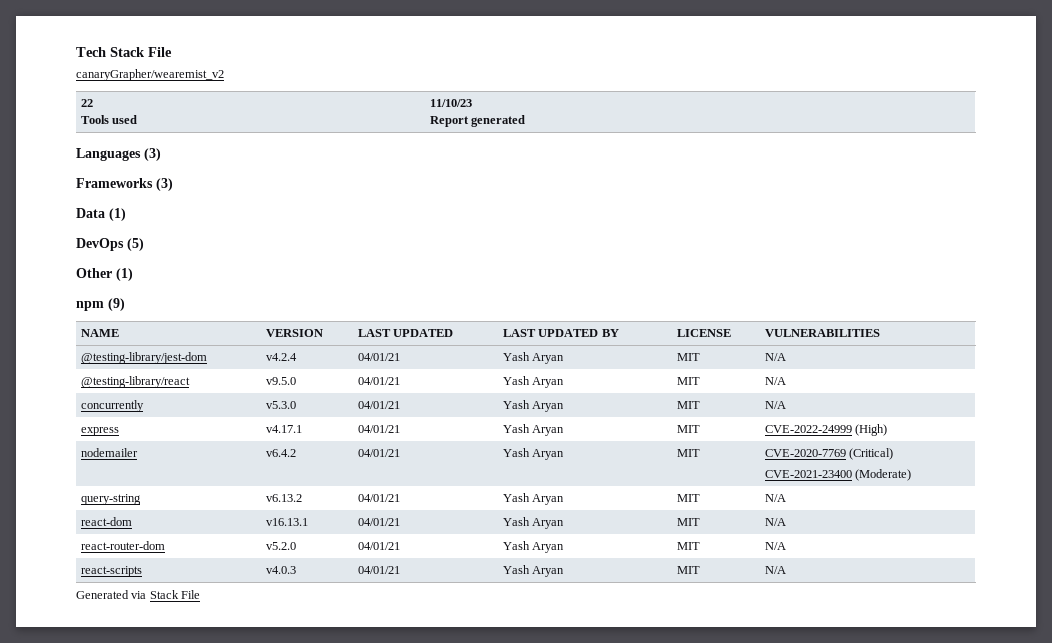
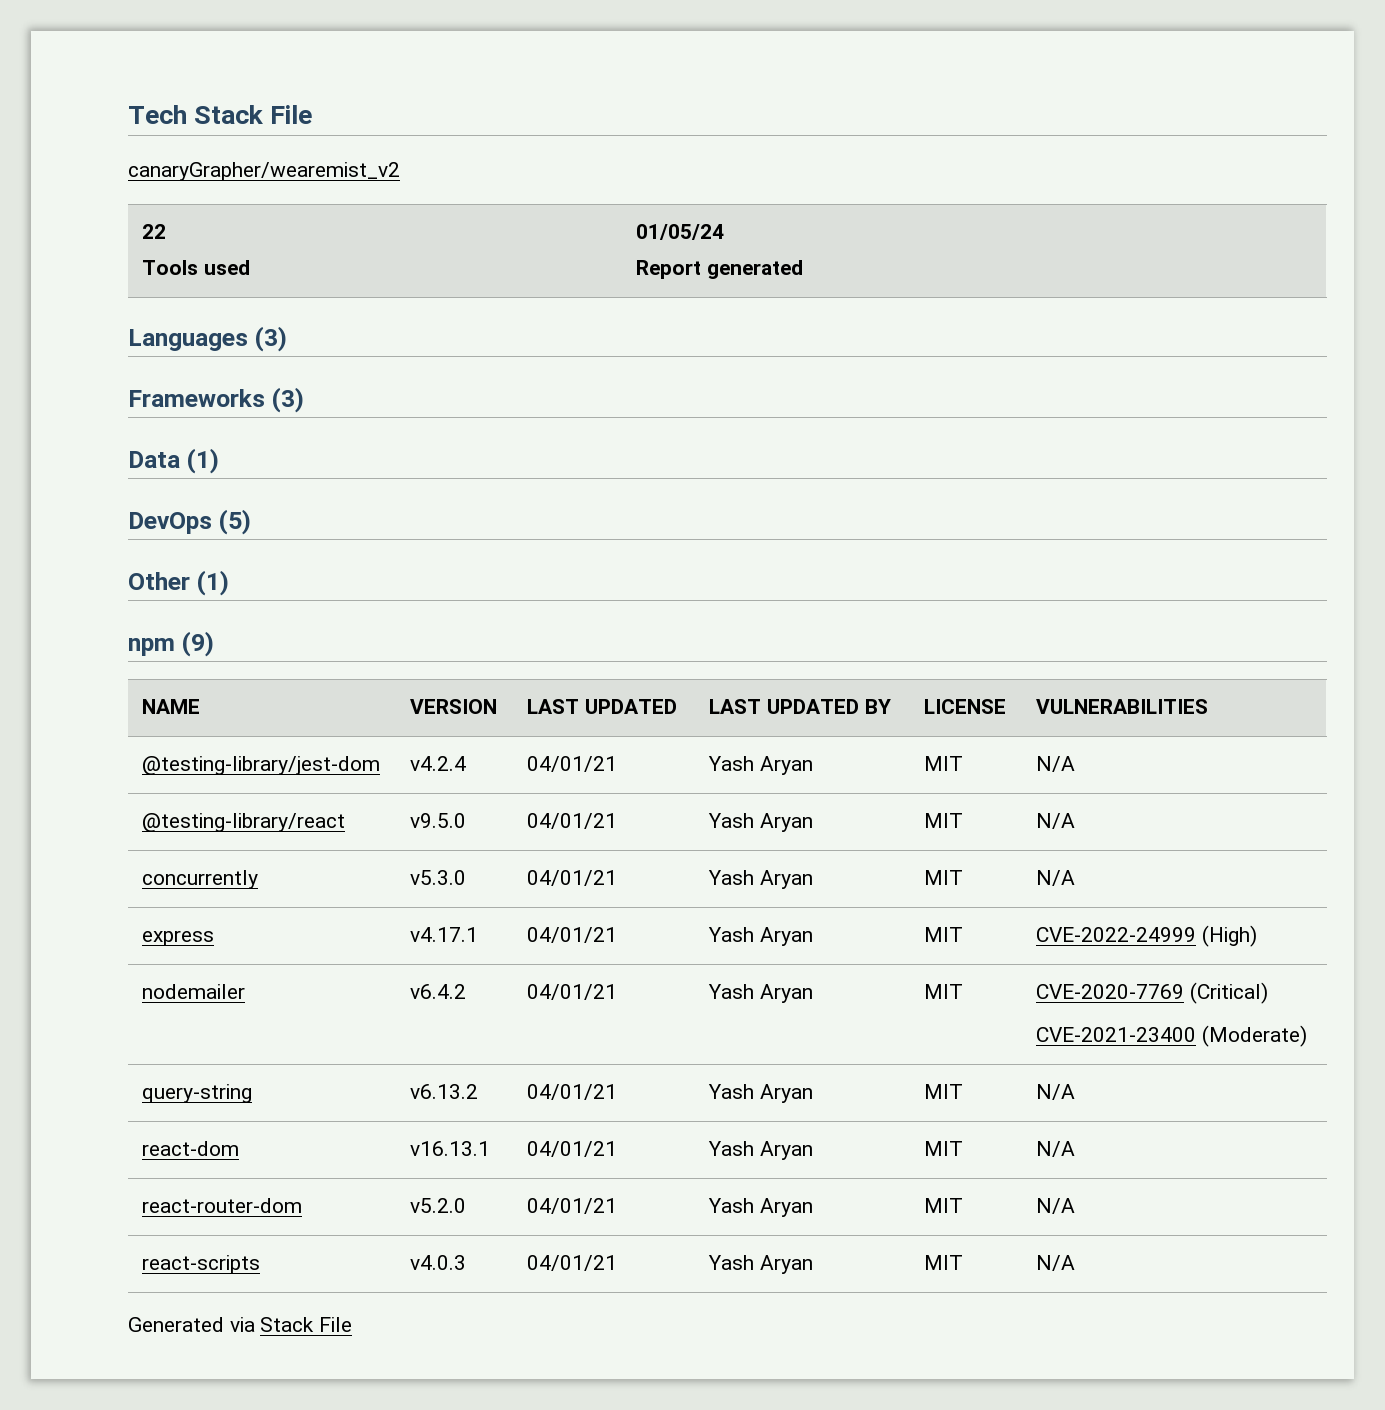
[430,99,473,107] 11/10/23 -> [636,224,725,240] 01/05/24

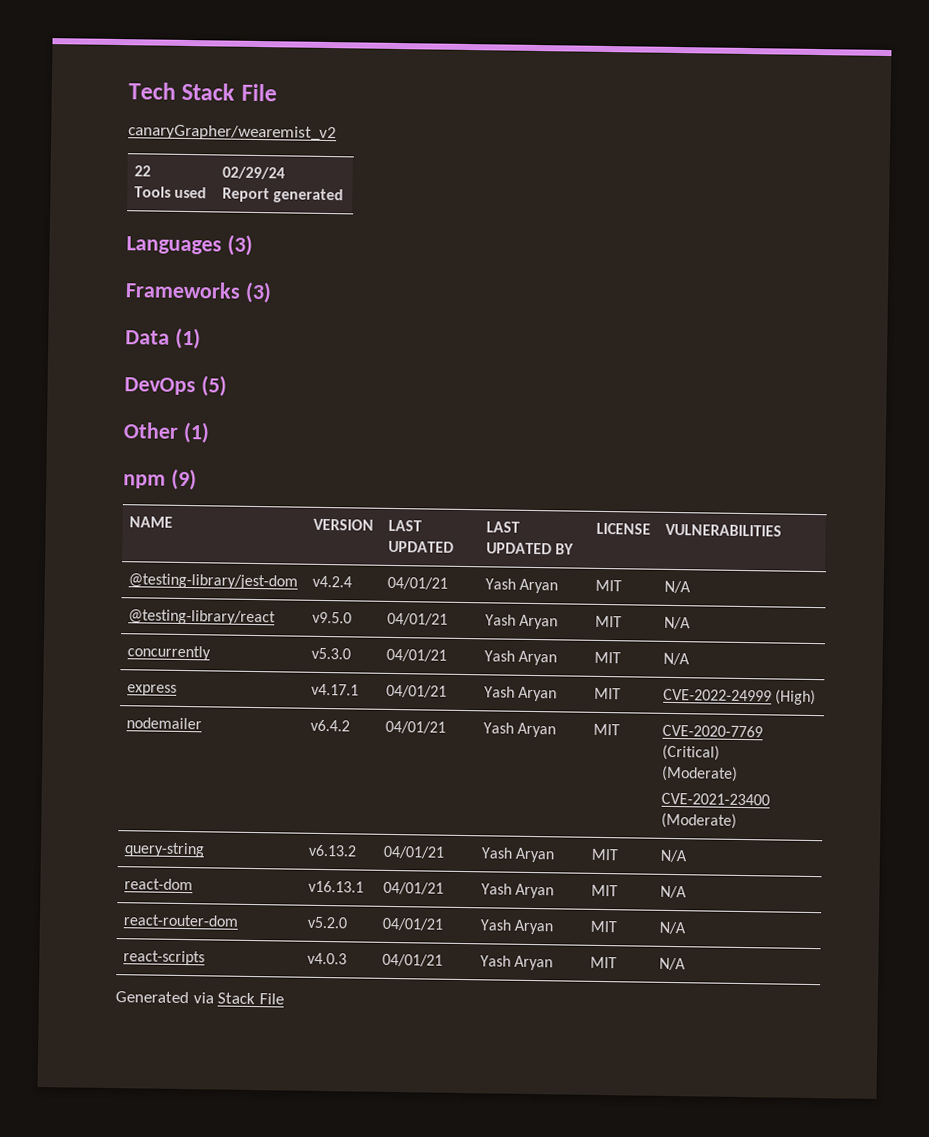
[636,224,725,240] 01/05/24 -> [222,166,286,180] 02/29/24
(1268, 993) none -> [661,765,739,782] // (Moderate)

